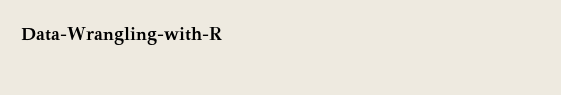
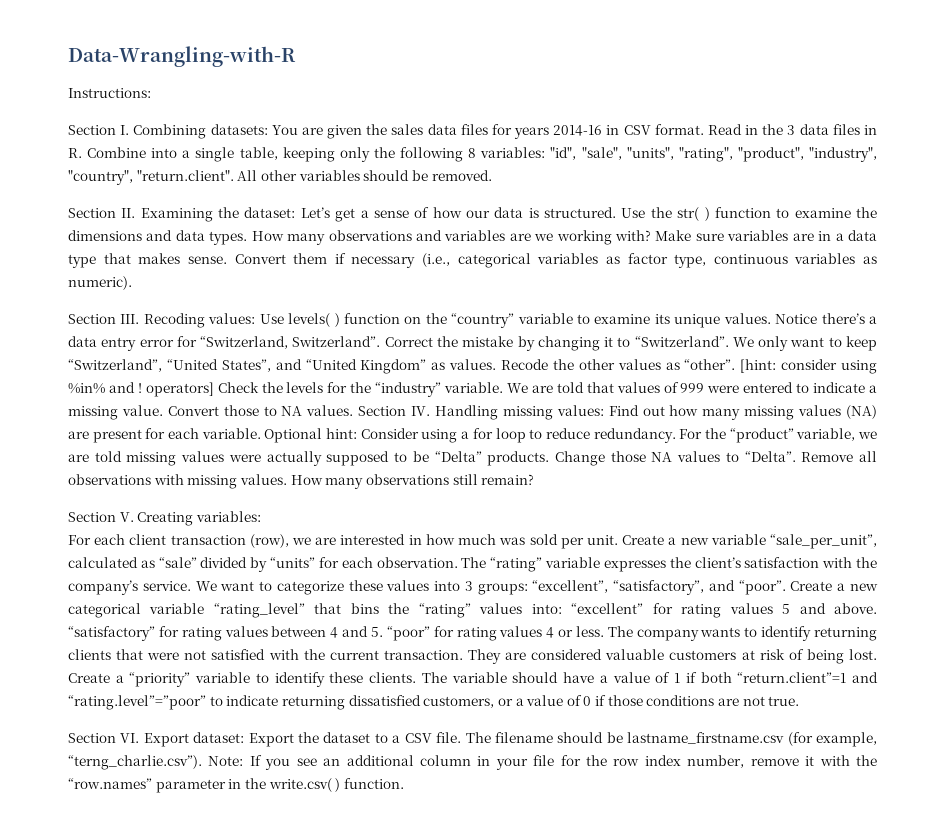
(222, 36) none -> [68,88,151,98] [68,124,877,139] [68,147,877,162] [68,170,492,185] [68,207,878,222] [68,230,878,245] [68,253,877,268] [68,276,132,290] [68,313,878,328] [68,336,878,351] [68,359,877,374] [68,382,877,397] [68,405,878,420] [68,428,878,443] [68,451,877,466] [68,474,535,489] [68,511,261,526] [68,534,878,549] [68,557,878,572] [68,580,878,595] [68,603,878,618] [68,626,878,641] [68,649,877,664] [68,672,878,687] [68,695,800,710] [68,732,877,747] [68,755,878,770] [68,778,404,793] // Instructions: // Section I. Combining datasets: You are given the sales data files for years 2014-16 in CSV format. Read in the 3 data files in R. Combine into a single table, keeping only the following 8 variables: "id", "sale", "units", "rating", "product", "industry", "country", "return.client". All other variables should be removed. // Section II. Examining the dataset: Let’s get a sense of how our data is structured. Use the str( ) function to examine the dimensions and data types. How many observations and variables are we working with? Make sure variables are in a data type that makes sense. Convert them if necessary (i.e., categorical variables as factor type, continuous variables as numeric). // Section III. Recoding values: Use levels( ) function on the “country” variable to examine its unique values. Notice there’s a data entry error for “Switzerland, Switzerland”. Correct the mistake by changing it to “Switzerland”. We only want to keep “Switzerland”, “United States”, and “United Kingdom” as values. Recode the other values as “other”. [hint: consider using %in% and ! operators] Check the levels for the “industry” variable. We are told that values of 999 were entered to indicate a missing value. Convert those to NA values. Section IV. Handling missing values: Find out how many missing values (NA) are present for each variable. Optional hint: Consider using a for loop to reduce redundancy. For the “product” variable, we are told missing values were actually supposed to be “Delta” products. Change those NA values to “Delta”. Remove all observations with missing values. How many observations still remain? // Section V. Creating variables: // For each client transaction (row), we are interested in how much was sold per unit. Create a new variable “sale_per_unit”, calculated as “sale” divided by “units” for each observation. The “rating” variable expresses the client’s satisfaction with the company’s service. We want to categorize these values into 3 groups: “excellent”, “satisfactory”, and “poor”. Create a new categorical variable “rating_level” that bins the “rating” values into: “excellent” for rating values 5 and above. “satisfactory” for rating values between 4 and 5. “poor” for rating values 4 or less. The company wants to identify returning clients that were not satisfied with the current transaction. They are considered valuable customers at risk of being lost. Create a “priority” variable to identify these clients. The variable should have a value of 1 if both “return.client”=1 and “rating.level”=”poor” to indicate returning dissatisfied customers, or a value of 0 if those conditions are not true. // Section VI. Export dataset: Export the dataset to a CSV file. The filename should be lastname_firstname.csv (for example, “terng_charlie.csv”). Note: If you see an additional column in your file for the row index number, remove it with the “row.names” parameter in the write.csv( ) function.

